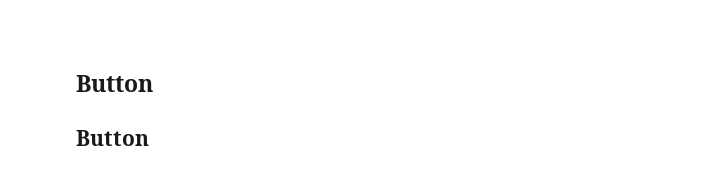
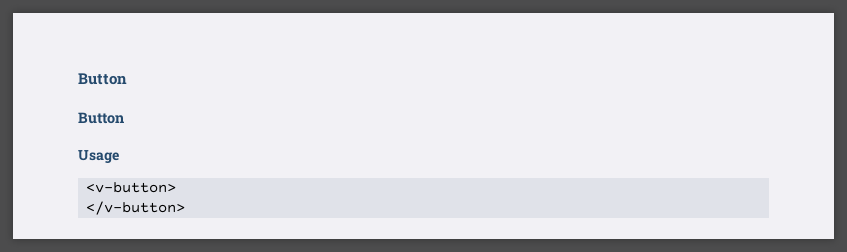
(149, 138) none -> [78,150,119,163] [85,182,176,193] [85,201,185,215] // Usage // <v-button> // </v-button>

